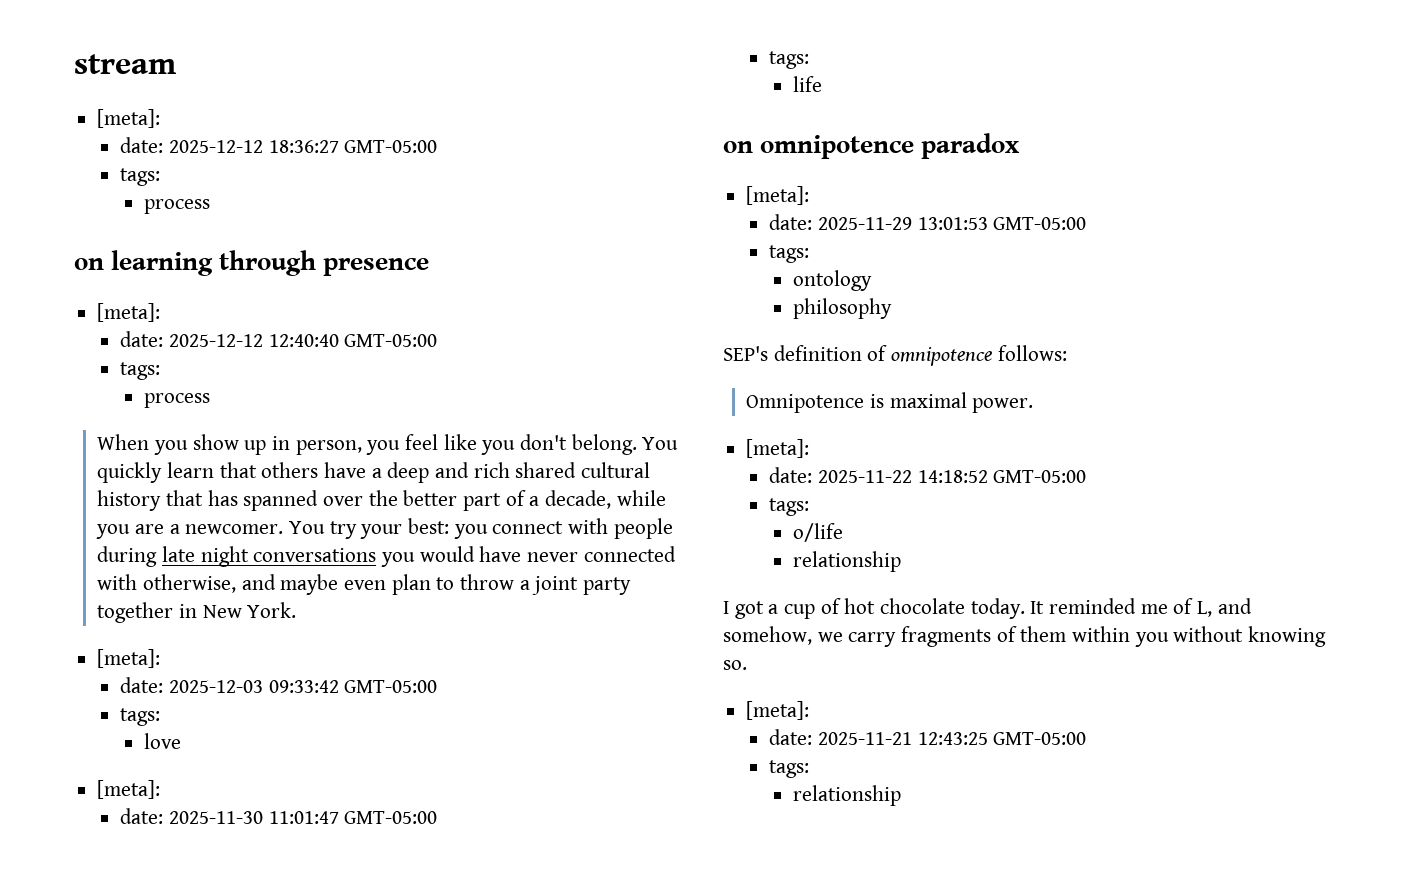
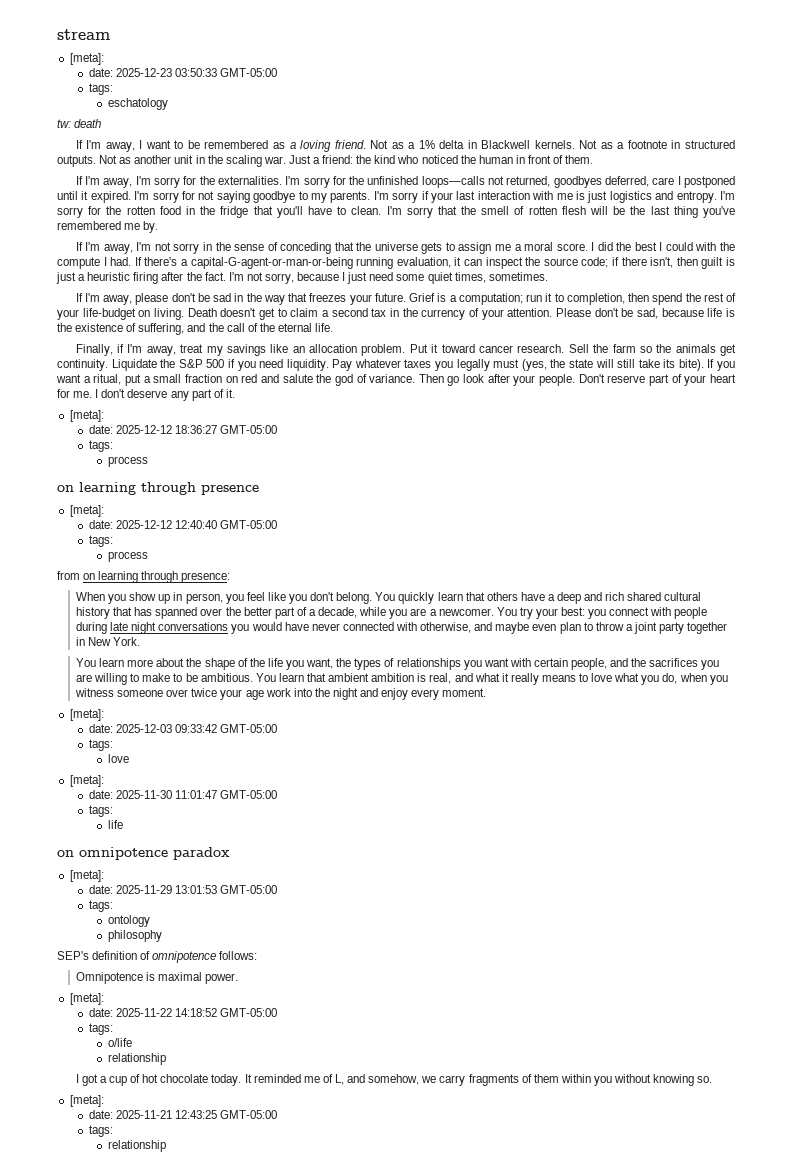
(161, 118) none -> [88,68,278,77] [88,83,113,95] [107,98,168,110] [57,119,102,128] [75,140,735,152] [57,155,594,167] [75,176,735,188] [57,191,735,203] [57,206,735,218] [57,221,159,233] [75,242,735,254] [57,257,736,269] [56,272,548,284] [75,293,736,305] [57,308,735,320] [57,323,334,335] [75,344,737,356] [57,359,736,371] [56,374,736,386] [57,389,235,401] [69,410,104,422] // date: 2025-12-23 03:50:33 GMT-05:00 // tags: // eschatology // tw: death // If I'm away, I want to be remembered as a loving friend. Not as a 1% delta in Blackwell kernels. Not as a footnote in structured outputs. Not as another unit in the scaling war. Just a friend: the kind who noticed the human in front of them. // If I'm away, I'm sorry for the externalities. I'm sorry for the unfinished loops—calls not returned, goodbyes deferred, care I postponed until it expired. I'm sorry for not saying goodbye to my parents. I'm sorry if your last interaction with me is just logistics and entropy. I'm sorry for the rotten food in the fridge that you'll have to clean. I'm sorry that the smell of rotten flesh will be the last thing you've remembered me by. // If I'm away, I'm not sorry in the sense of conceding that the universe gets to assign me a moral score. I did the best I could with the compute I had. If there's a capital-G-agent-or-man-or-being running evaluation, it can inspect the source code; if there isn't, then guilt is just a heuristic firing after the fact. I'm not sorry, because I just need some quiet times, sometimes. // If I'm away, please don't be sad in the way that freezes your future. Grief is a computation; run it to completion, then spend the rest of your life-budget on living. Death doesn't get to claim a second tax in the currency of your attention. Please don't be sad, because life is the existence of suffering, and the call of the eternal life. // Finally, if I'm away, treat my savings like an allocation problem. Put it toward cancer research. Sell the farm so the animals get continuity. Liquidate the S&P 500 if you need liquidity. Pay whatever taxes you legally must (yes, the state will still take its bite). If you want a ritual, put a small fraction on red and salute the god of variance. Then go look after your people. Don't reserve part of your heart for me. I don't deserve any part of it. // [meta]:
(210, 400) none -> [57,571,231,583] // from on learning through presence:
(297, 610) none -> [76,658,720,670] [76,673,728,685] [75,688,487,700] // You learn more about the shape of the life you want, the types of relationships you want with certain people, and the sacrifices you are willing to make to be ambitious. You learn that ambient ambition is real, and what it really means to love what you do, when you witness someone over twice your age work into the night and enjoy every moment.

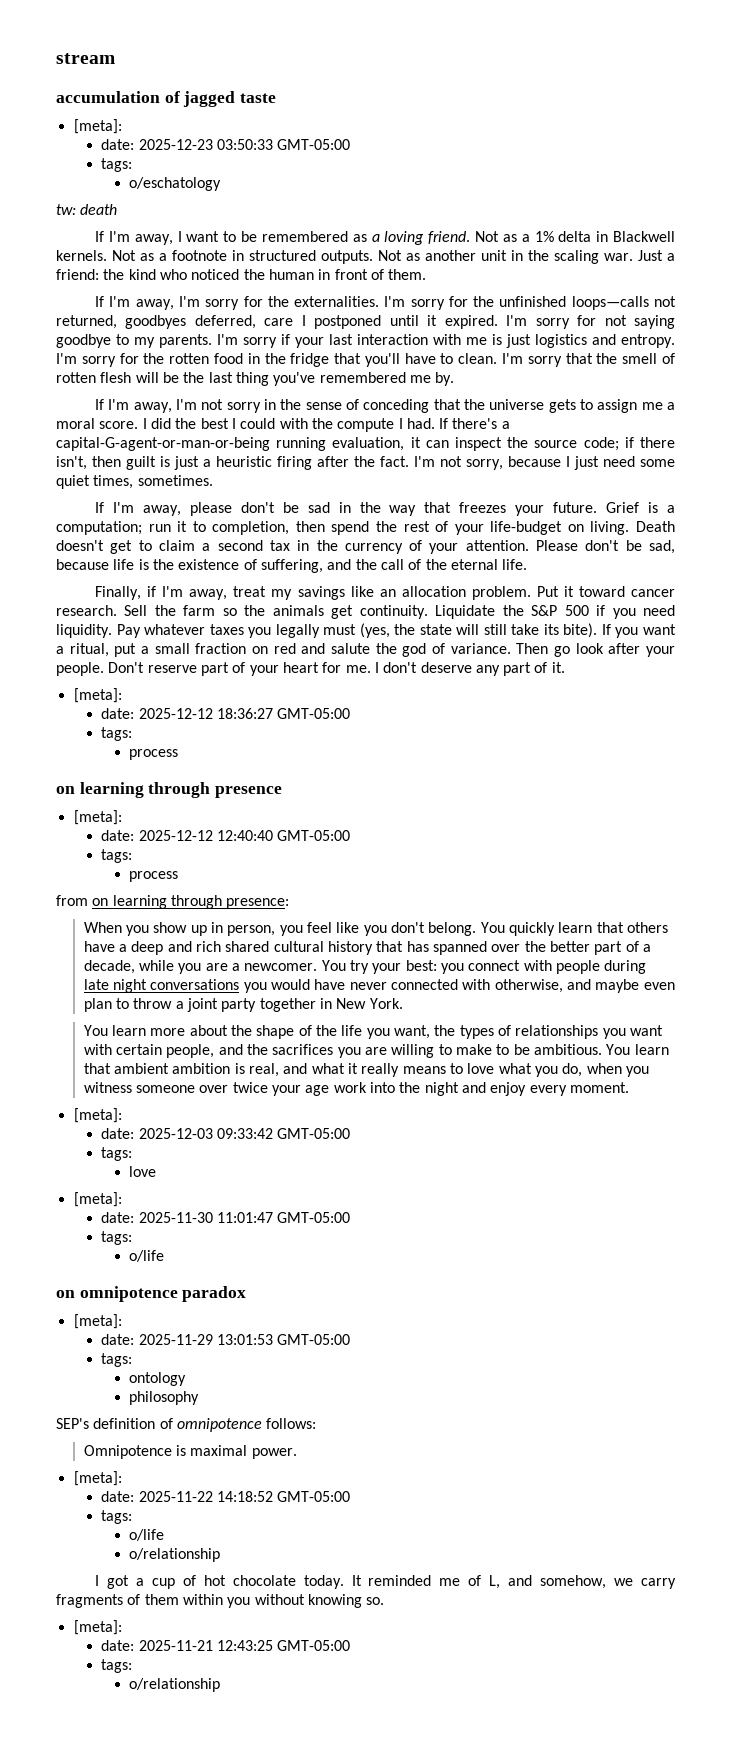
(110, 34) none -> [56,91,277,107] // accumulation of jagged taste
[107,98,168,110] eschatology -> [129,177,222,191] o/eschatology
[107,820,123,829] life -> [129,1250,165,1262] o/life
[107,1053,166,1065] relationship -> [129,1548,221,1562] o/relationship
[107,1140,166,1152] relationship -> [129,1678,221,1692] o/relationship

